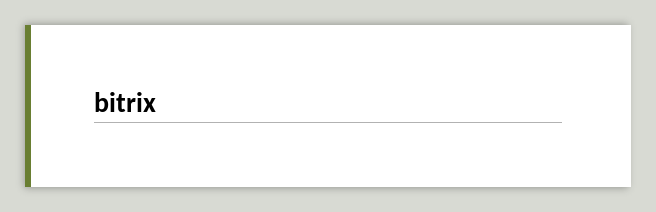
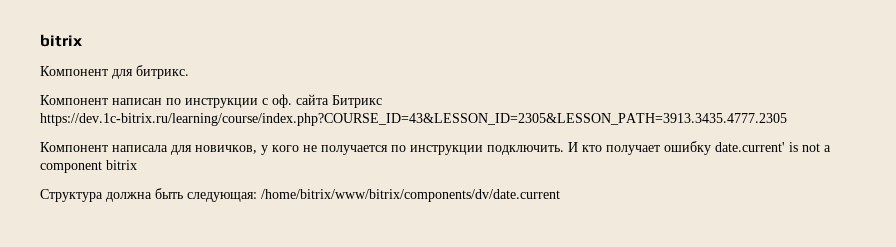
[94,92,156,112] bitrix -> [40,34,82,47] [40,65,189,79] [40,94,382,108] [40,113,787,126] [40,141,831,155] [40,160,137,173] [40,188,560,202] bitrix // Компонент для битрикс. // Компонент написан по инструкции с оф. сайта Битрикс https://dev.1c-bitrix.ru/learning/course/index.php?COURSE_ID=43&LESSON_ID=2305&LESSON_PATH=3913.3435.4777.2305 // Компонент написала для новичков, у кого не получается по инструкции подключить. И кто получает ошибку date.current' is not a component bitrix // Структура должна быть следующая: /home/bitrix/www/bitrix/components/dv/date.current

